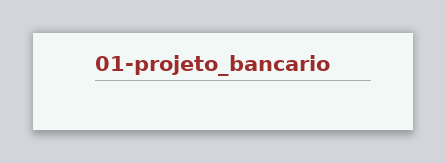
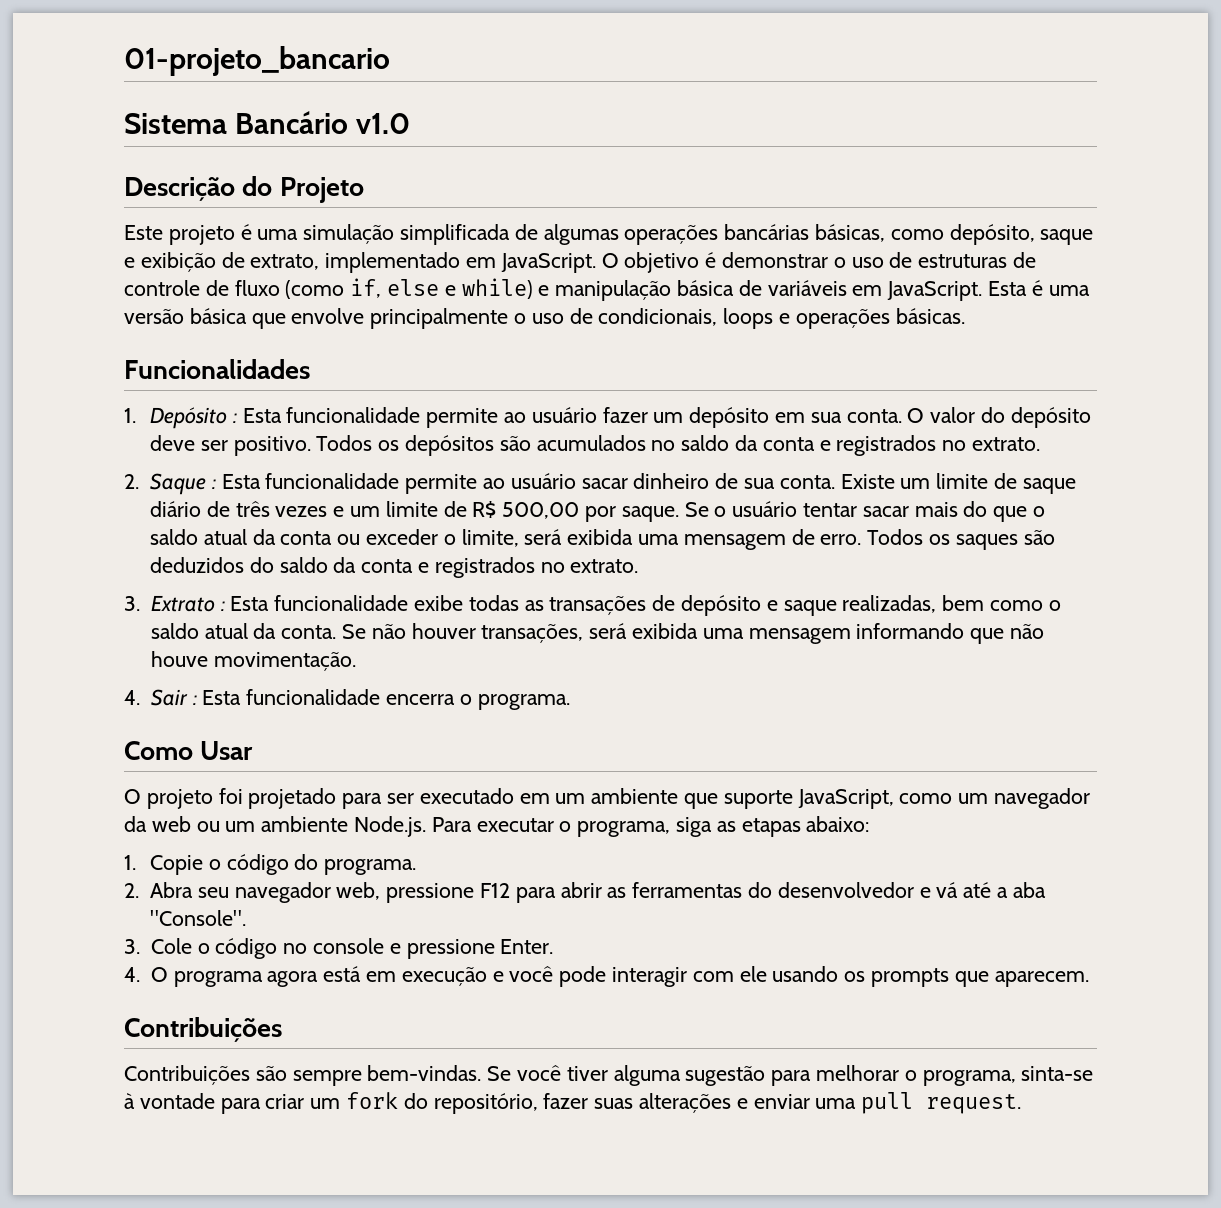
(330, 65) none -> [124,111,411,134] [124,176,364,203] [124,224,1094,245] [124,252,1037,273] [124,278,1090,301] [124,308,965,329] [124,359,310,379] [124,407,1091,429] [149,435,1040,456] [124,473,1076,495] [149,501,1046,522] [149,529,1055,550] [149,557,639,578] [124,595,1061,616] [150,623,1045,644] [150,651,356,671] [124,689,570,710] [124,741,254,760] [124,788,1091,809] [124,816,870,837] [124,854,417,875] [124,882,1046,903] [149,910,246,926] [124,938,554,959] [124,966,1089,987] [124,1017,282,1042] [124,1065,1094,1086] [124,1092,1022,1114] // Sistema Bancário v1.0 // Descrição do Projeto // Este projeto é uma simulação simplificada de algumas operações bancárias básicas, como depósito, saque e exibição de extrato, implementado em JavaScript. O objetivo é demonstrar o uso de estruturas de controle de fluxo (como if, else e while) e manipulação básica de variáveis em JavaScript. Esta é uma versão básica que envolve principalmente o uso de condicionais, loops e operações básicas. // Funcionalidades // 1. Depósito : Esta funcionalidade permite ao usuário fazer um depósito em sua conta. O valor do depósito deve ser positivo. Todos os depósitos são acumulados no saldo da conta e registrados no extrato. // 2. Saque : Esta funcionalidade permite ao usuário sacar dinheiro de sua conta. Existe um limite de saque diário de três vezes e um limite de R$ 500,00 por saque. Se o usuário tentar sacar mais do que o saldo atual da conta ou exceder o limite, será exibida uma mensagem de erro. Todos os saques são deduzidos do saldo da conta e registrados no extrato. // 3. Extrato : Esta funcionalidade exibe todas as transações de depósito e saque realizadas, bem como o saldo atual da conta. Se não houver transações, será exibida uma mensagem informando que não houve movimentação. // 4. Sair : Esta funcionalidade encerra o programa. // Como Usar // O projeto foi projetado para ser executado em um ambiente que suporte JavaScript, como um navegador da web ou um ambiente Node.js. Para executar o programa, siga as etapas abaixo: // 1. Copie o código do programa. // 2. Abra seu navegador web, pressione F12 para abrir as ferramentas do desenvolvedor e vá até a aba "Console". // 3. Cole o código no console e pressione Enter. // 4. O programa agora está em execução e você pode interagir com ele usando os prompts que aparecem. // Contribuições // Contribuições são sempre bem-vindas. Se você tiver alguma sugestão para melhorar o programa, sinta-se à vontade para criar um fork do repositório, fazer suas alterações e enviar uma pull request.

